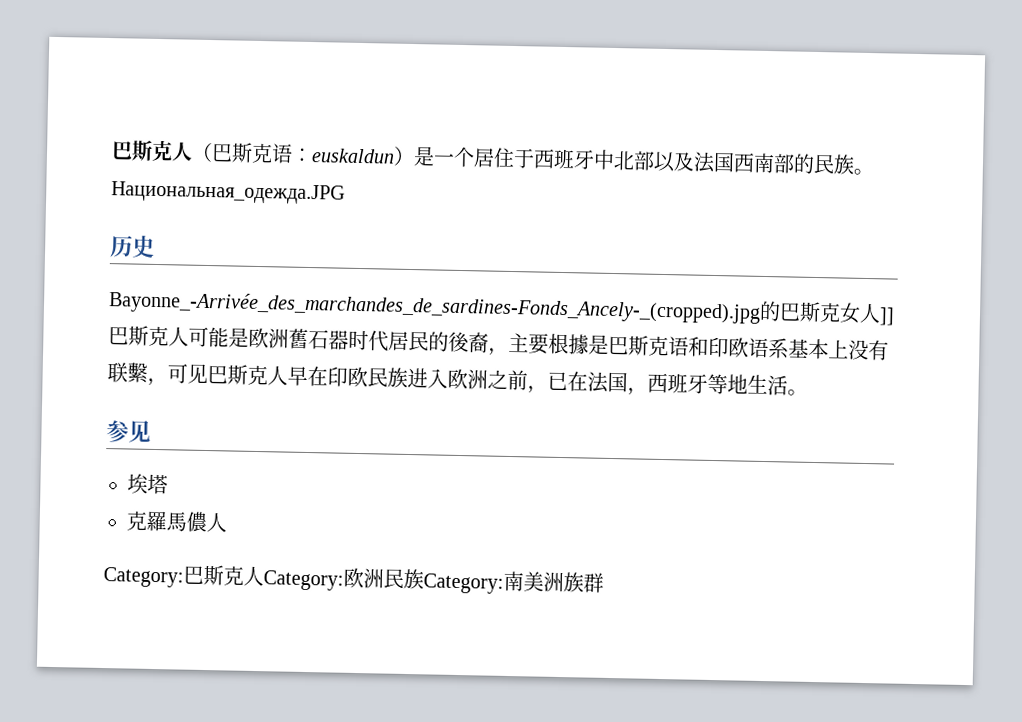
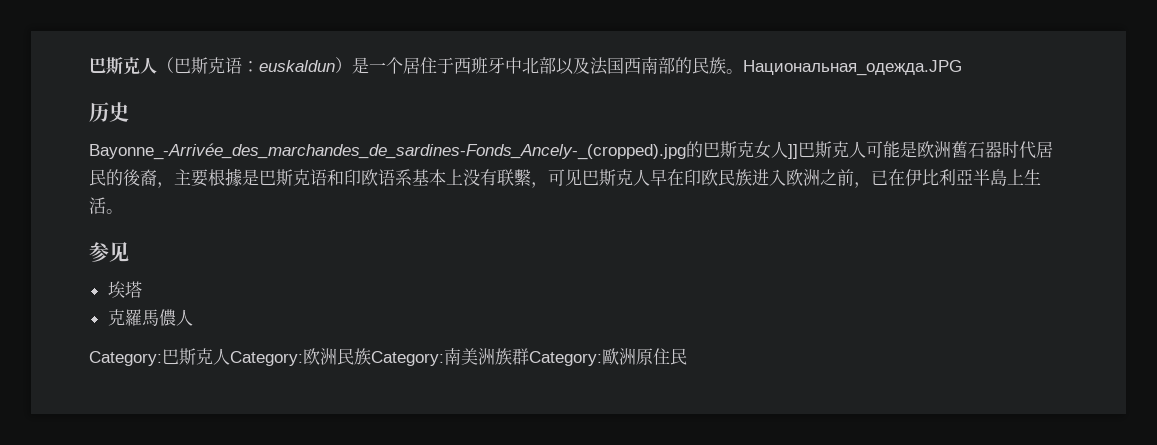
[587,371,748,396] 法国，西班牙等地 -> [905,169,1024,186] 伊比利亞半島上
(604, 582) none -> [529,348,687,366] Category:歐洲原住民

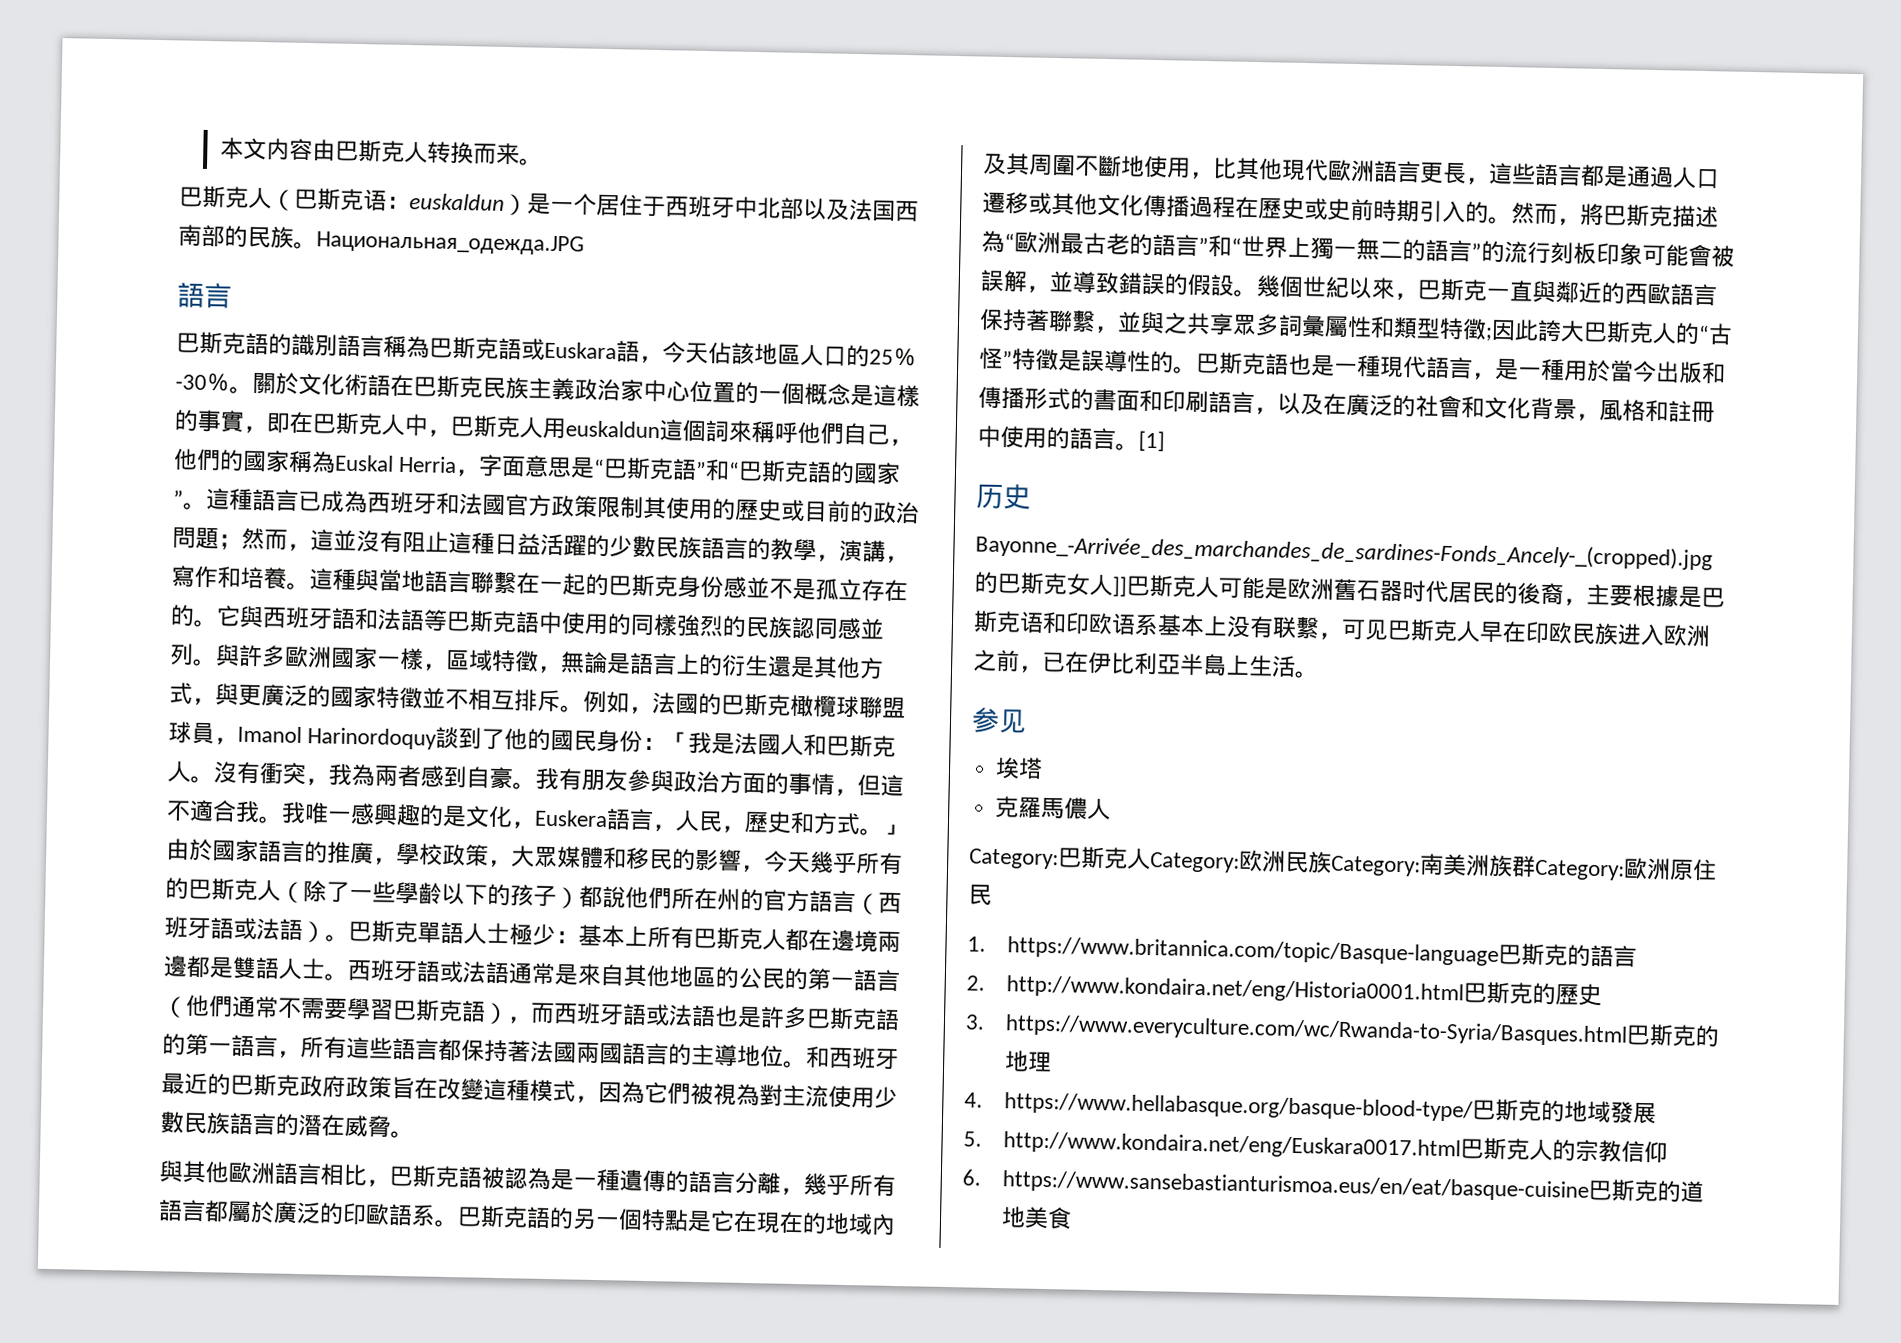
(89, 65) none -> [219,137,543,166] 本文内容由巴斯克人转换而来。 //
(962, 68) none -> [177,282,232,309] [176,331,917,368] [175,371,920,408] [174,409,913,447] [173,448,902,485] [173,488,920,525] [172,526,909,564] [171,565,908,602] [170,604,885,640] [169,643,884,680] [169,682,906,719] [168,721,897,758] [167,760,904,797] [166,799,906,836] [166,838,903,876] [165,877,902,915] [164,916,901,954] [163,955,900,993] [162,994,900,1032] [162,1033,899,1071] [161,1072,898,1110] [160,1111,414,1139] [159,1160,896,1198] [158,1199,896,1236] [982,153,1720,189] [982,191,1719,228] [981,230,1735,268] [980,269,1717,307] [979,308,1733,346] [979,347,1726,385] [978,386,1715,424] [977,425,1165,452] // 語言 // 巴斯克語的識別語言稱為巴斯克語或Euskara語，今天佔該地區人口的25％-30％。關於文化術語在巴斯克民族主義政治家中心位置的一個概念是這樣的事實，即在巴斯克人中，巴斯克人用euskaldun這個詞來稱呼他們自己，他們的國家稱為Euskal Herria，字面意思是“巴斯克語”和“巴斯克語的國家”。這種語言已成為西班牙和法國官方政策限制其使用的歷史或目前的政治問題；然而，這並沒有阻止這種日益活躍的少數民族語言的教學，演講，寫作和培養。這種與當地語言聯繫在一起的巴斯克身份感並不是孤立存在的。它與西班牙語和法語等巴斯克語中使用的同樣強烈的民族認同感並列。與許多歐洲國家一樣，區域特徵，無論是語言上的衍生還是其他方式，與更廣泛的國家特徵並不相互排斥。例如，法國的巴斯克橄欖球聯盟球員，Imanol Harinordoquy談到了他的國民身份：「我是法國人和巴斯克人。沒有衝突，我為兩者感到自豪。我有朋友參與政治方面的事情，但這不適合我。我唯一感興趣的是文化，Euskera語言，人民，歷史和方式。」由於國家語言的推廣，學校政策，大眾媒體和移民的影響，今天幾乎所有的巴斯克人（除了一些學齡以下的孩子）都說他們所在州的官方語言（西班牙語或法語）。巴斯克單語人士極少：基本上所有巴斯克人都在邊境兩邊都是雙語人士。西班牙語或法語通常是來自其他地區的公民的第一語言（他們通常不需要學習巴斯克語），而西班牙語或法語也是許多巴斯克語的第一語言，所有這些語言都保持著法國兩國語言的主導地位。和西班牙最近的巴斯克政府政策旨在改變這種模式，因為它們被視為對主流使用少數民族語言的潛在威脅。 // 與其他歐洲語言相比，巴斯克語被認為是一種遺傳的語言分離，幾乎所有語言都屬於廣泛的印歐語系。巴斯克語的另一個特點是它在現在的地域內及其周圍不斷地使用，比其他現代歐洲語言更長，這些語言都是通過人口遷移或其他文化傳播過程在歷史或史前時期引入的。然而，將巴斯克描述為“歐洲最古老的語言”和“世界上獨一無二的語言”的流行刻板印象可能會被誤解，並導致錯誤的假設。幾個世紀以來，巴斯克一直與鄰近的西歐語言保持著聯繫，並與之共享眾多詞彙屬性和類型特徵;因此誇大巴斯克人的“古怪”特徵是誤導性的。巴斯克語也是一種現代語言，是一種用於當今出版和傳播形式的書面和印刷語言，以及在廣泛的社會和文化背景，風格和註冊中使用的語言。[1]
(687, 356) none -> [967,936,1637,968] [966,975,1602,1007] [965,1014,1720,1048] [1003,1050,1052,1073] [964,1092,1657,1125] [963,1131,1668,1164] [962,1169,1704,1203] [1000,1206,1072,1230] // 1. https://www.britannica.com/topic/Basque-language巴斯克的語言 // 2. http://www.kondaira.net/eng/Historia0001.html巴斯克的歷史 // 3. https://www.everyculture.com/wc/Rwanda-to-Syria/Basques.html巴斯克的地理 // 4. https://www.hellabasque.org/basque-blood-type/巴斯克的地域發展 // 5. http://www.kondaira.net/eng/Euskara0017.html巴斯克人的宗教信仰 // 6. https://www.sansebastianturismoa.eus/en/eat/basque-cuisine巴斯克的道地美食

